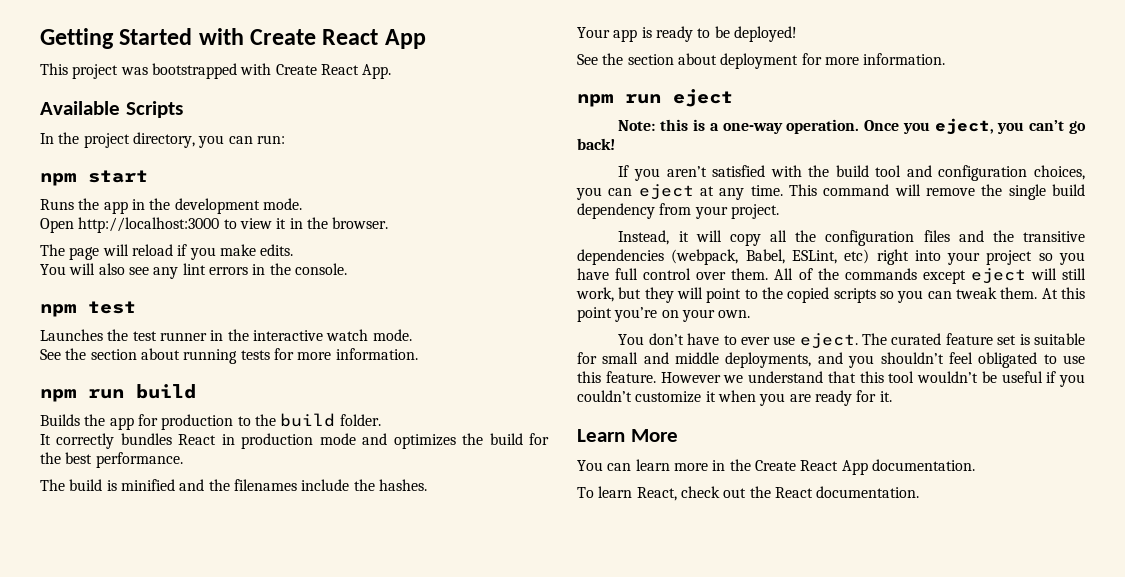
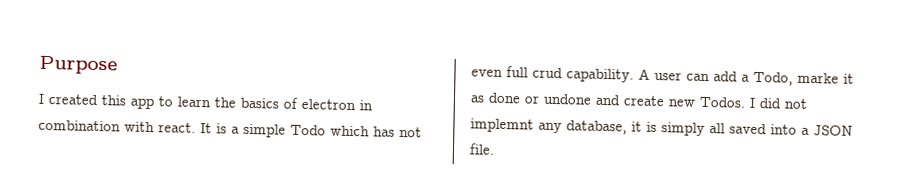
[40,28,426,49] [40,63,392,79] [40,101,183,118] [40,132,285,148] [40,170,148,186] [40,198,302,214] [40,217,389,233] [40,244,294,260] [40,263,347,279] [40,301,136,317] [40,329,412,341] [40,348,418,364] [40,384,196,402] [40,413,381,430] [40,433,549,449] [40,452,183,468] [40,479,427,491] [577,26,797,42] [577,53,946,69] [577,89,733,107] [618,118,1087,135] [577,138,615,150] [618,165,1085,181] [576,184,1085,200] [577,203,779,219] [618,230,1085,246] [577,249,1085,265] [577,268,1086,284] [576,287,1085,303] [577,307,751,322] [618,333,1085,349] [577,352,1085,368] [577,371,1085,387] [577,390,892,406] [577,429,678,442] [577,459,975,475] [577,486,920,501] Getting Started with Create React App // This project was bootstrapped with Create React App. // Available Scripts // In the project directory, you can run: // npm start // Runs the app in the development mode. // Open http://localhost:3000 to view it in the browser. // The page will reload if you make edits. // You will also see any lint errors in the console. // npm test // Launches the test runner in the interactive watch mode. // See the section about running tests for more information. // npm run build // Builds the app for production to the build folder. // It correctly bundles React in production mode and optimizes the build for the best performance. // The build is minified and the filenames include the hashes. // Your app is ready to be deployed! // See the section about deployment for more information. // npm run eject // Note: this is a one-way operation. Once you eject, you can’t go back! // If you aren’t satisfied with the build tool and configuration choices, you can eject at any time. This command will remove the single build dependency from your project. // Instead, it will copy all the configuration files and the transitive dependencies (webpack, Babel, ESLint, etc) right into your project so you have full control over them. All of the commands except eject will still work, but they will point to the copied scripts so you can tweak them. At this point you’re on your own. // You don’t have to ever use eject. The curated feature set is suitable for small and middle deployments, and you shouldn’t feel obligated to use this feature. However we understand that this tool wouldn’t be useful if you couldn’t customize it when you are ready for it. // Learn More // You can learn more in the Create React App documentation. // To learn React, check out the React documentation. -> [39,55,118,75] [38,93,373,111] [38,119,422,138] [471,66,854,86] [470,92,808,109] [470,118,853,136] [469,143,495,155] Purpose // I created this app to learn the basics of electron in combination with react. It is a simple Todo which has not even full crud capability. A user can add a Todo, marke it as done or undone and create new Todos. I did not implemnt any database, it is simply all saved into a JSON file.

